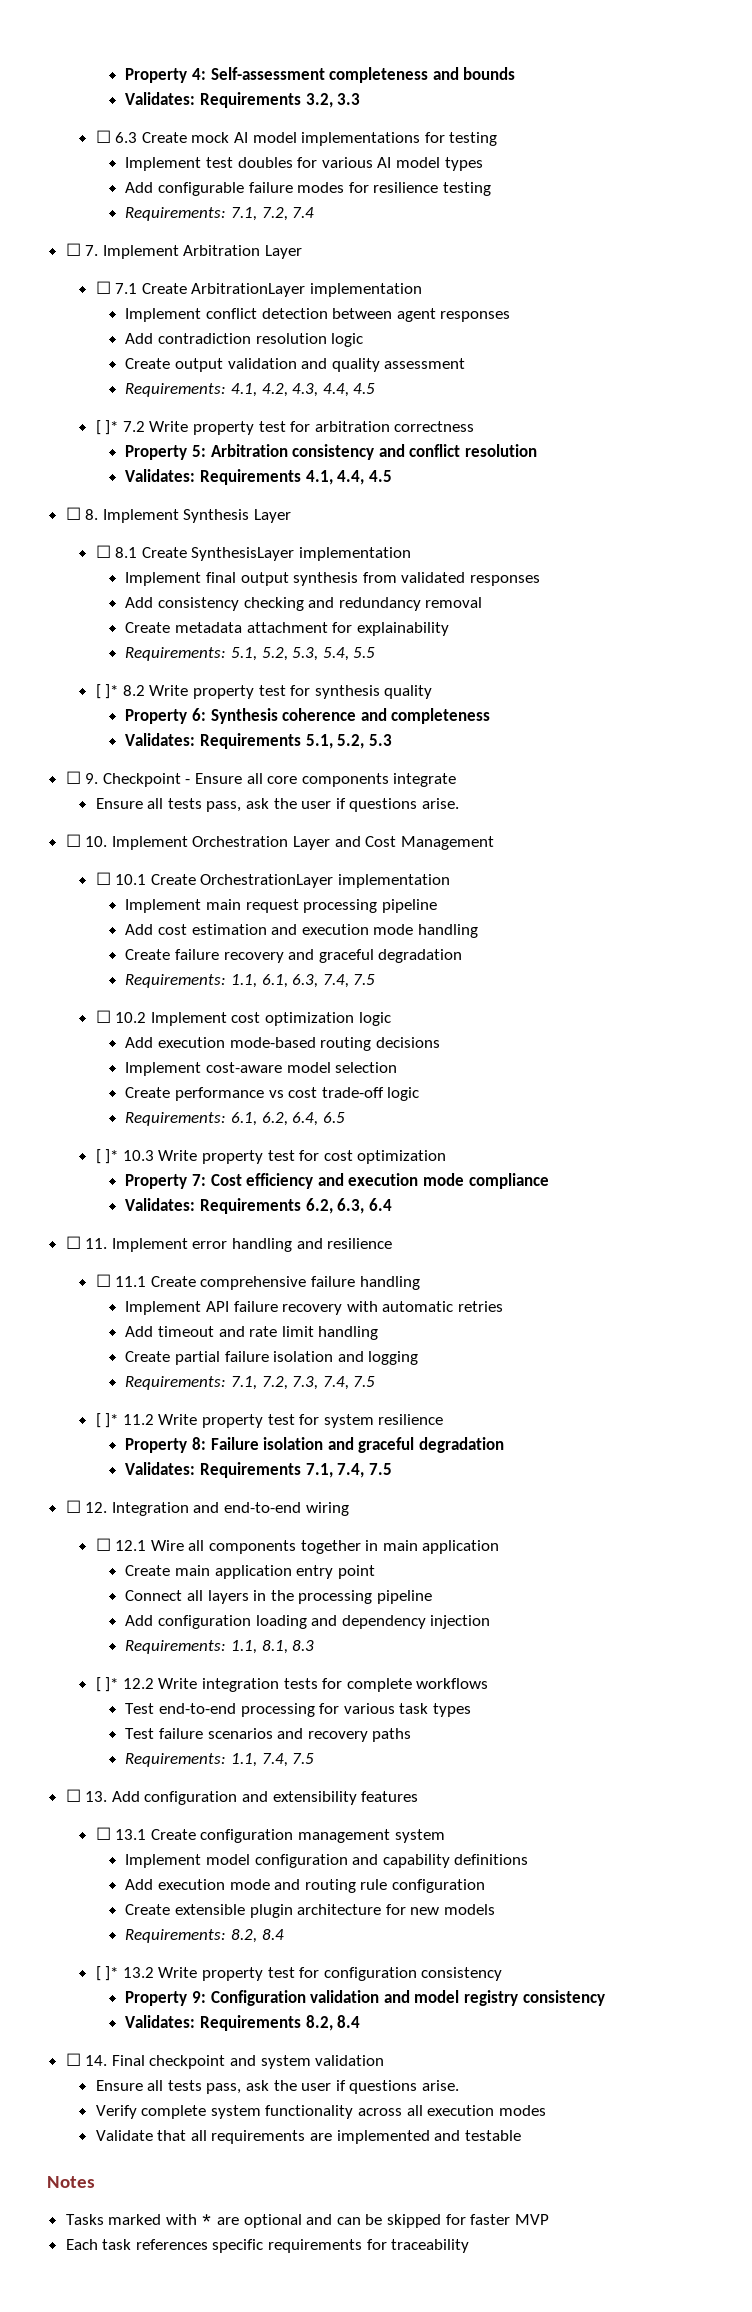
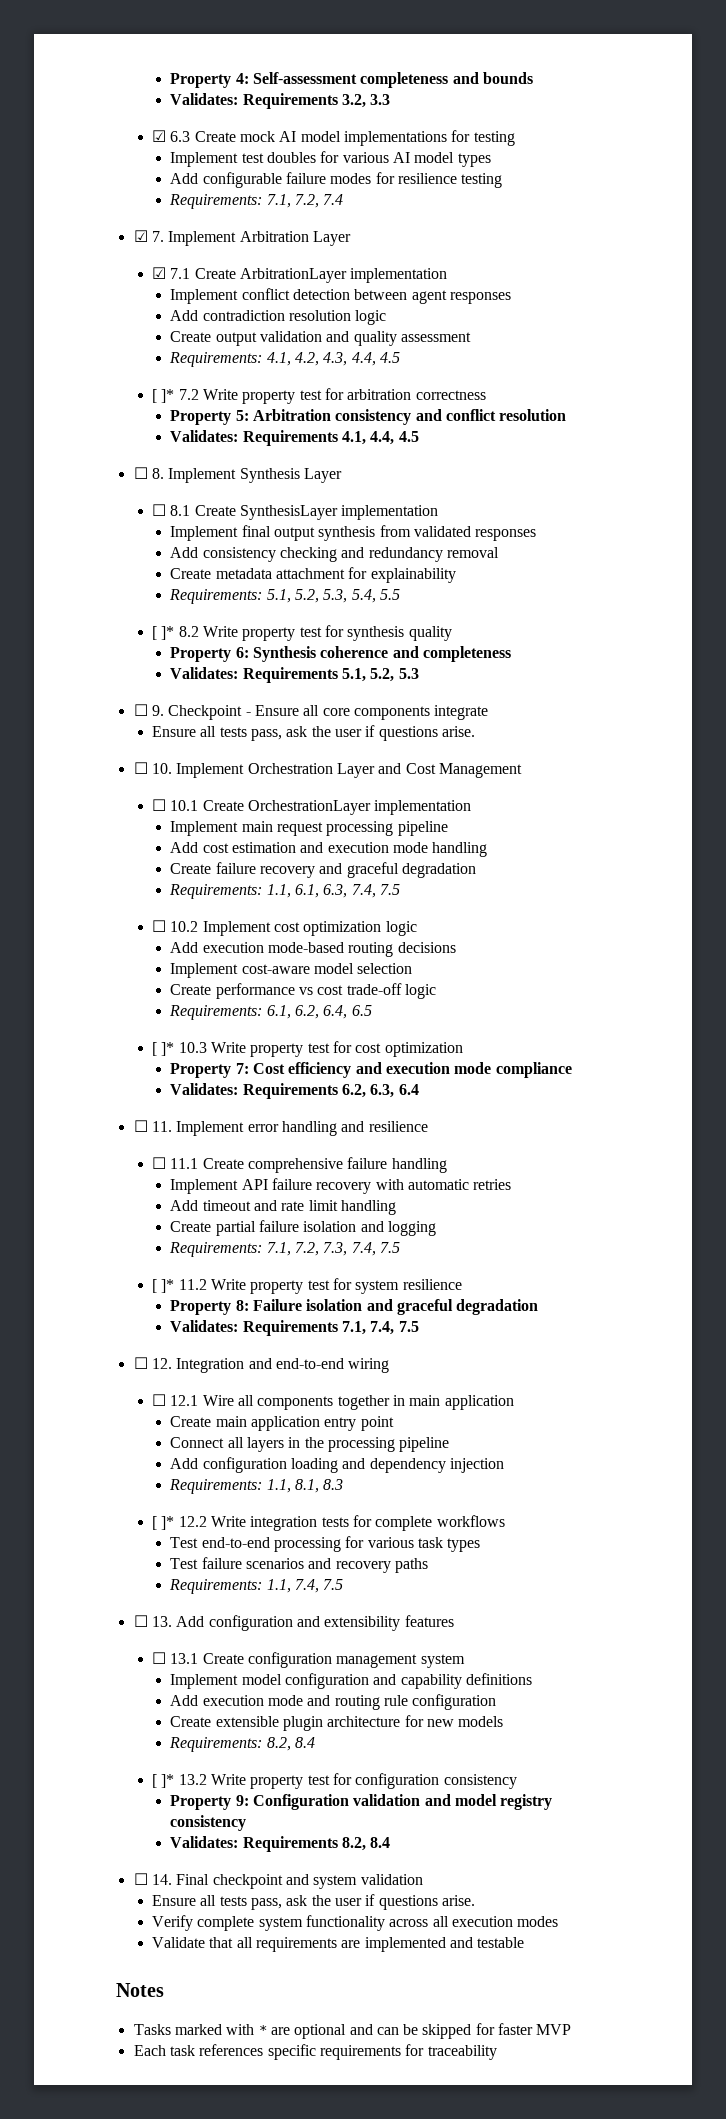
[95,130,111,143] ☐ -> [151,130,166,142] ☑
[65,243,81,256] ☐ -> [133,230,148,242] ☑
[95,281,111,294] ☐ -> [151,267,166,279] ☑

